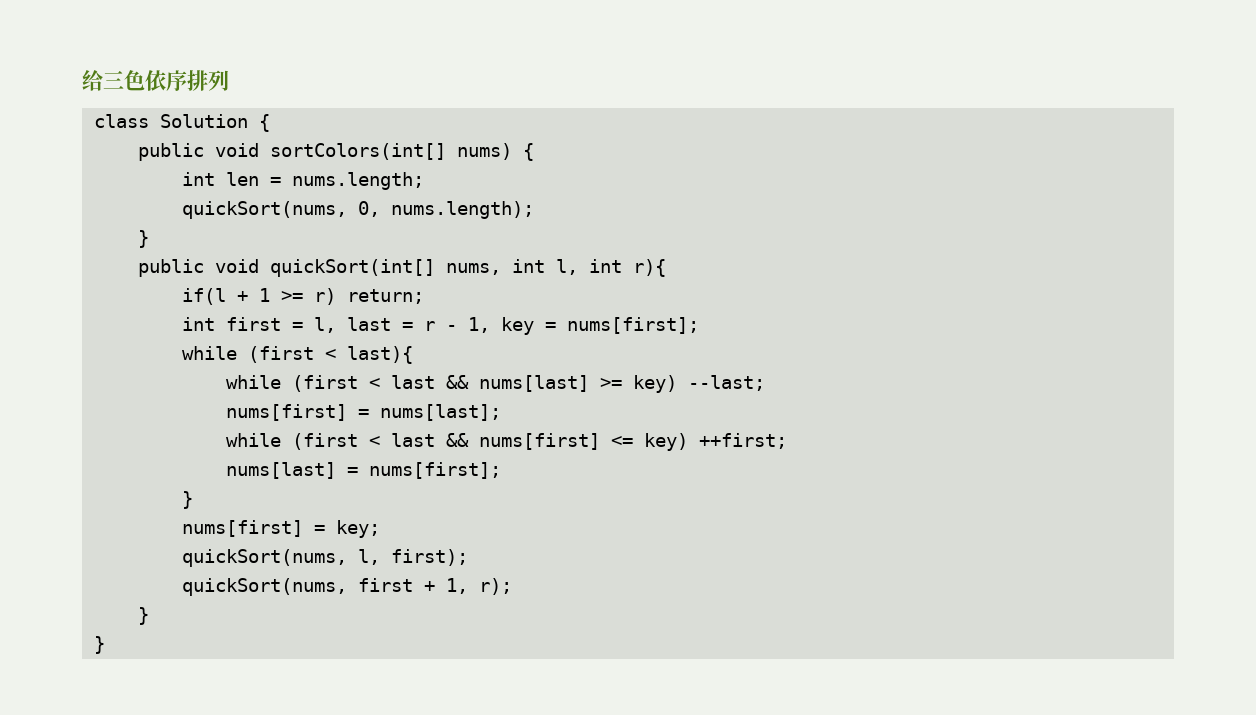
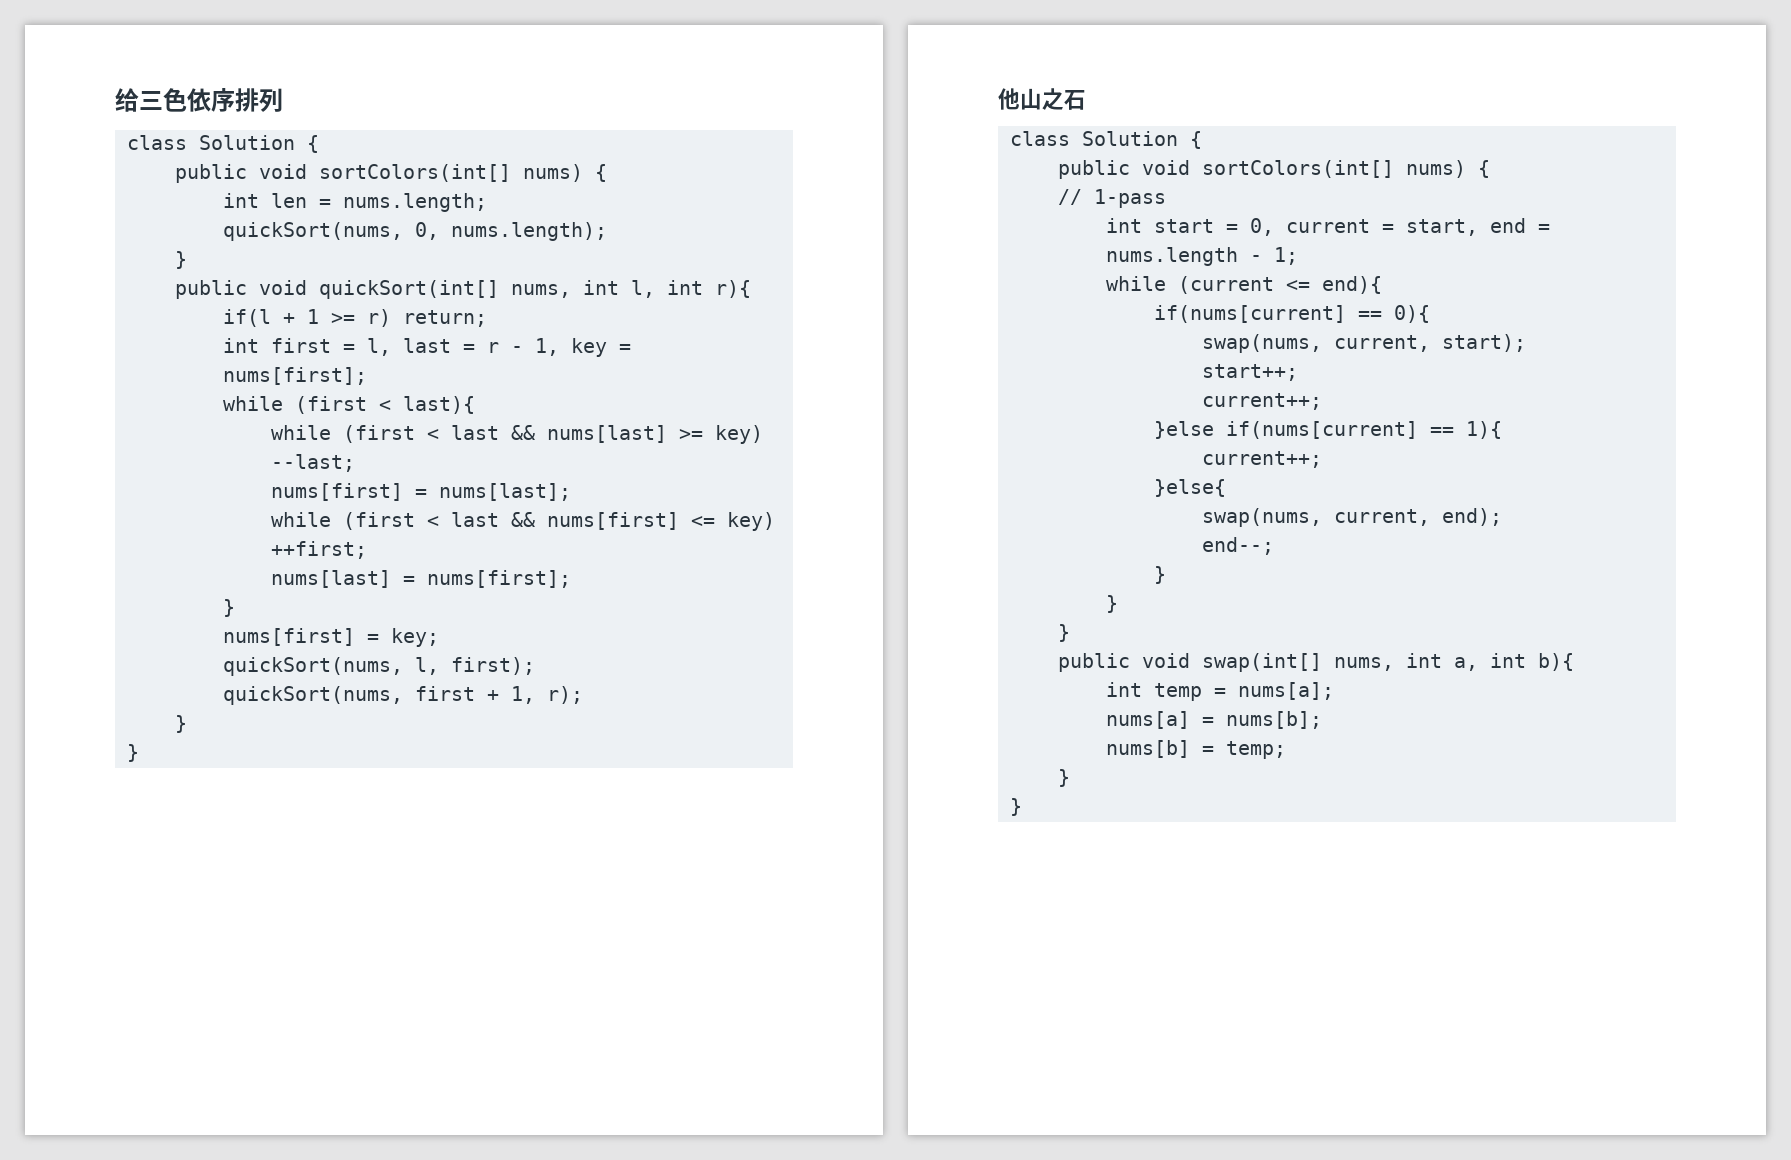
(105, 645) none -> [998,88,1086,110] [1010,131,1202,149] [1058,160,1490,179] [1058,189,1166,208] [1106,218,1550,236] [1106,247,1298,266] [1106,276,1382,294] [1154,305,1430,323] [1202,334,1526,353] [1202,364,1298,381] [1202,393,1322,410] [1154,421,1502,439] [1202,451,1322,468] [1154,479,1226,497] [1202,508,1502,527] [1202,537,1274,555] [1154,566,1166,584] [1106,595,1118,613] [1058,624,1070,642] [1058,653,1574,672] [1106,682,1334,701] [1106,711,1322,729] [1106,740,1286,759] [1058,769,1070,787] [1010,798,1022,816] // 他山之石 // class Solution { // public void sortColors(int[] nums) { // // 1-pass // int start = 0, current = start, end = nums.length - 1; // while (current <= end){ // if(nums[current] == 0){ // swap(nums, current, start); // start++; // current++; // }else if(nums[current] == 1){ // current++; // }else{ // swap(nums, current, end); // end--; // } // } // } // public void swap(int[] nums, int a, int b){ // int temp = nums[a]; // nums[a] = nums[b]; // nums[b] = temp; // } // }

